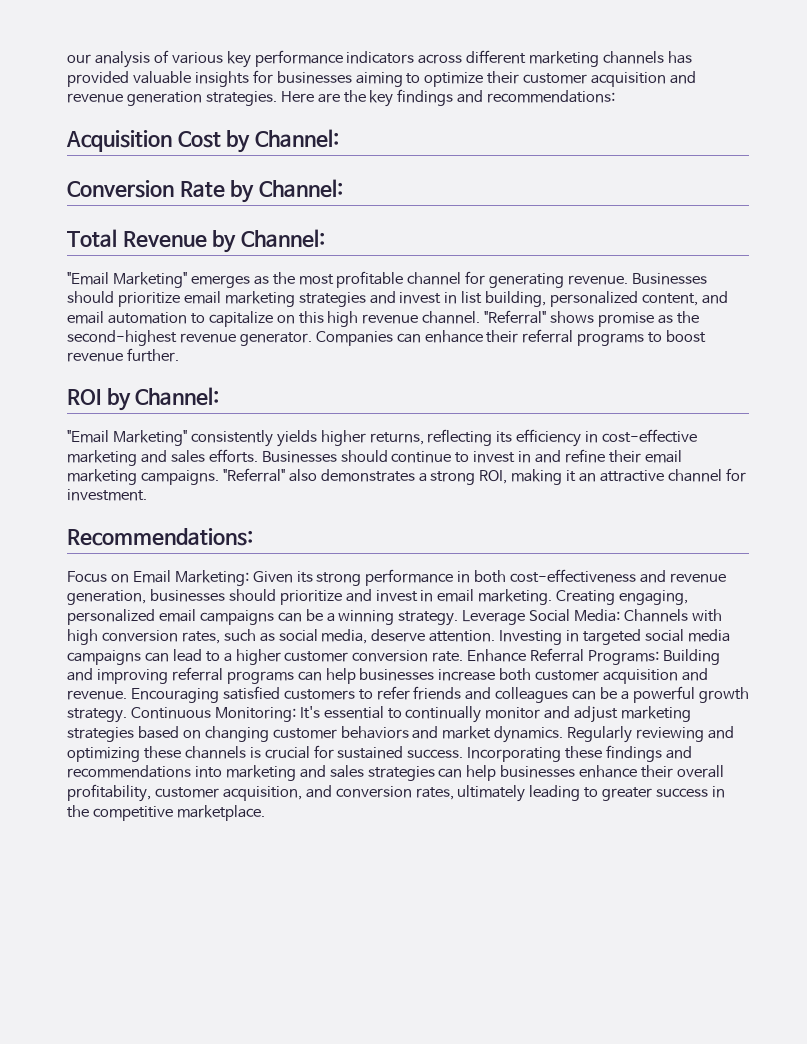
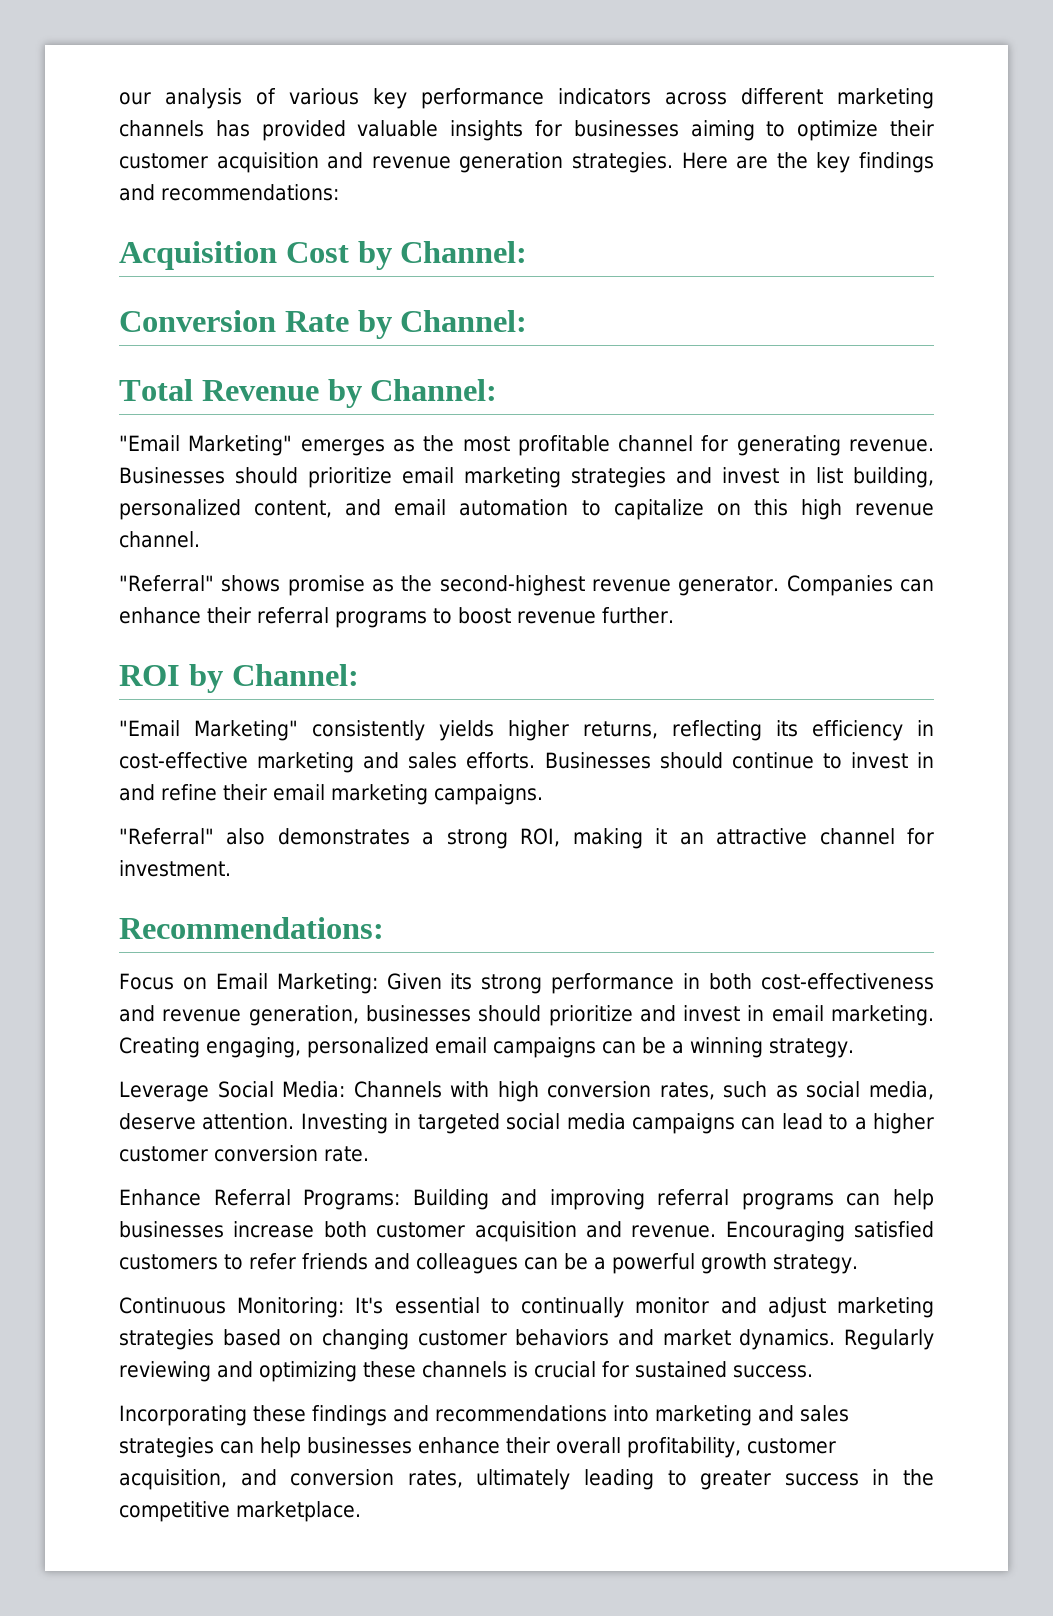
(481, 317) none -> (200, 539) //
(219, 477) none -> (543, 794) //
(459, 618) none -> (854, 1048) //
(464, 656) none -> (369, 1154) //
(127, 715) none -> (858, 1264) //
(464, 753) none -> (813, 1371) //

